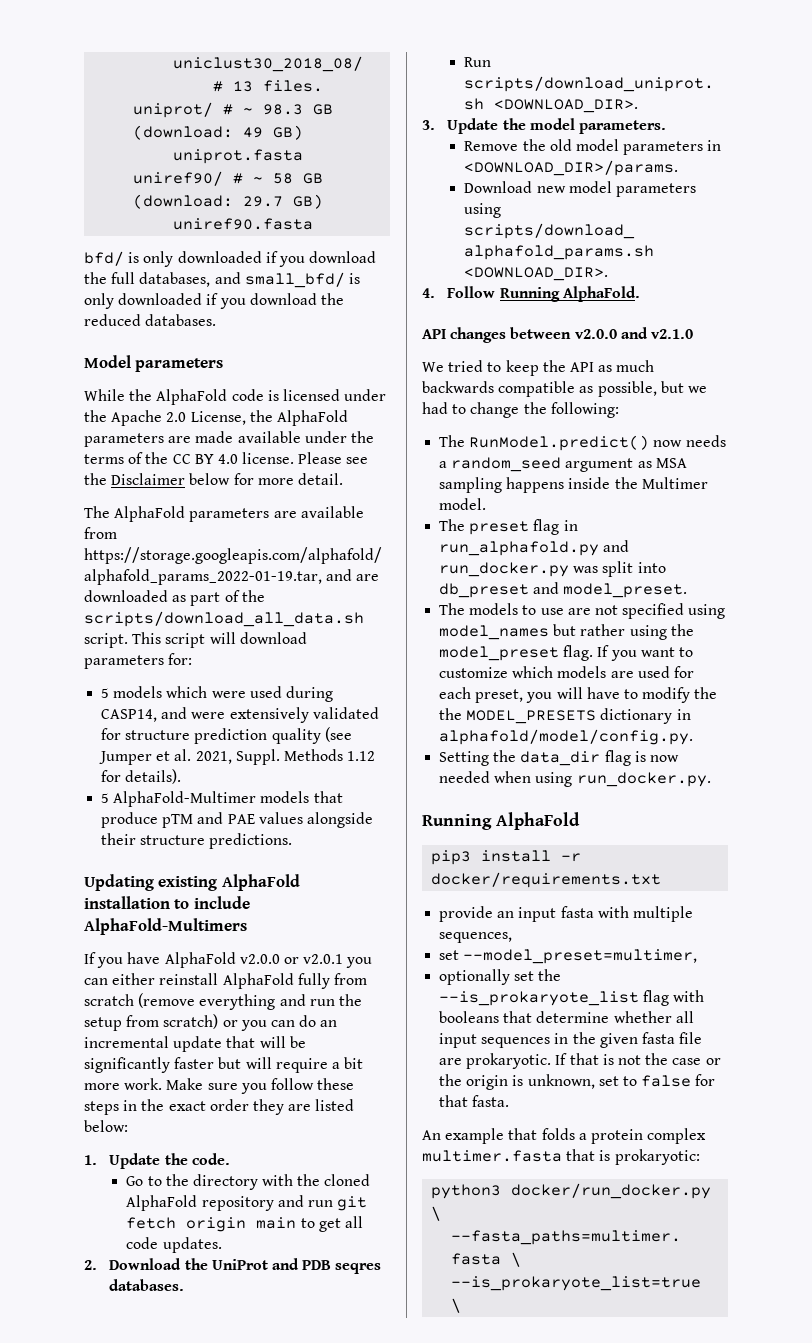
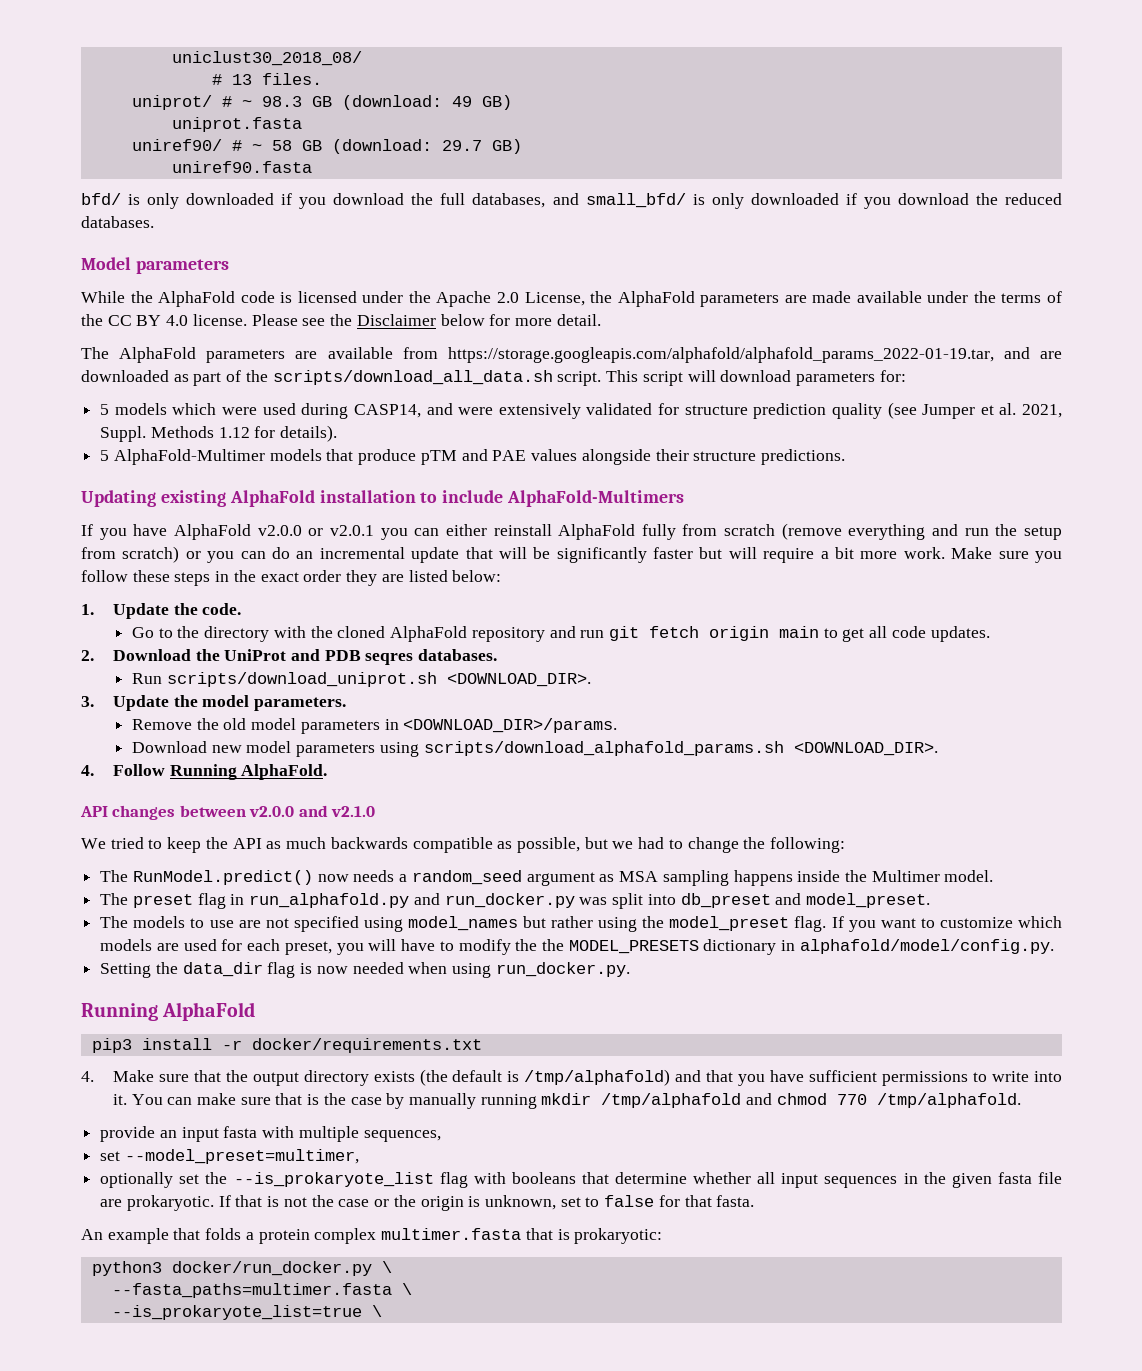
(662, 880) none -> [81,1069,1063,1086] [112,1093,1021,1109] // 4. Make sure that the output directory exists (the default is /tmp/alphafold) and that you have sufficient permissions to write into it. You can make sure that is the case by manually running mkdir /tmp/alphafold and chmod 770 /tmp/alphafold.

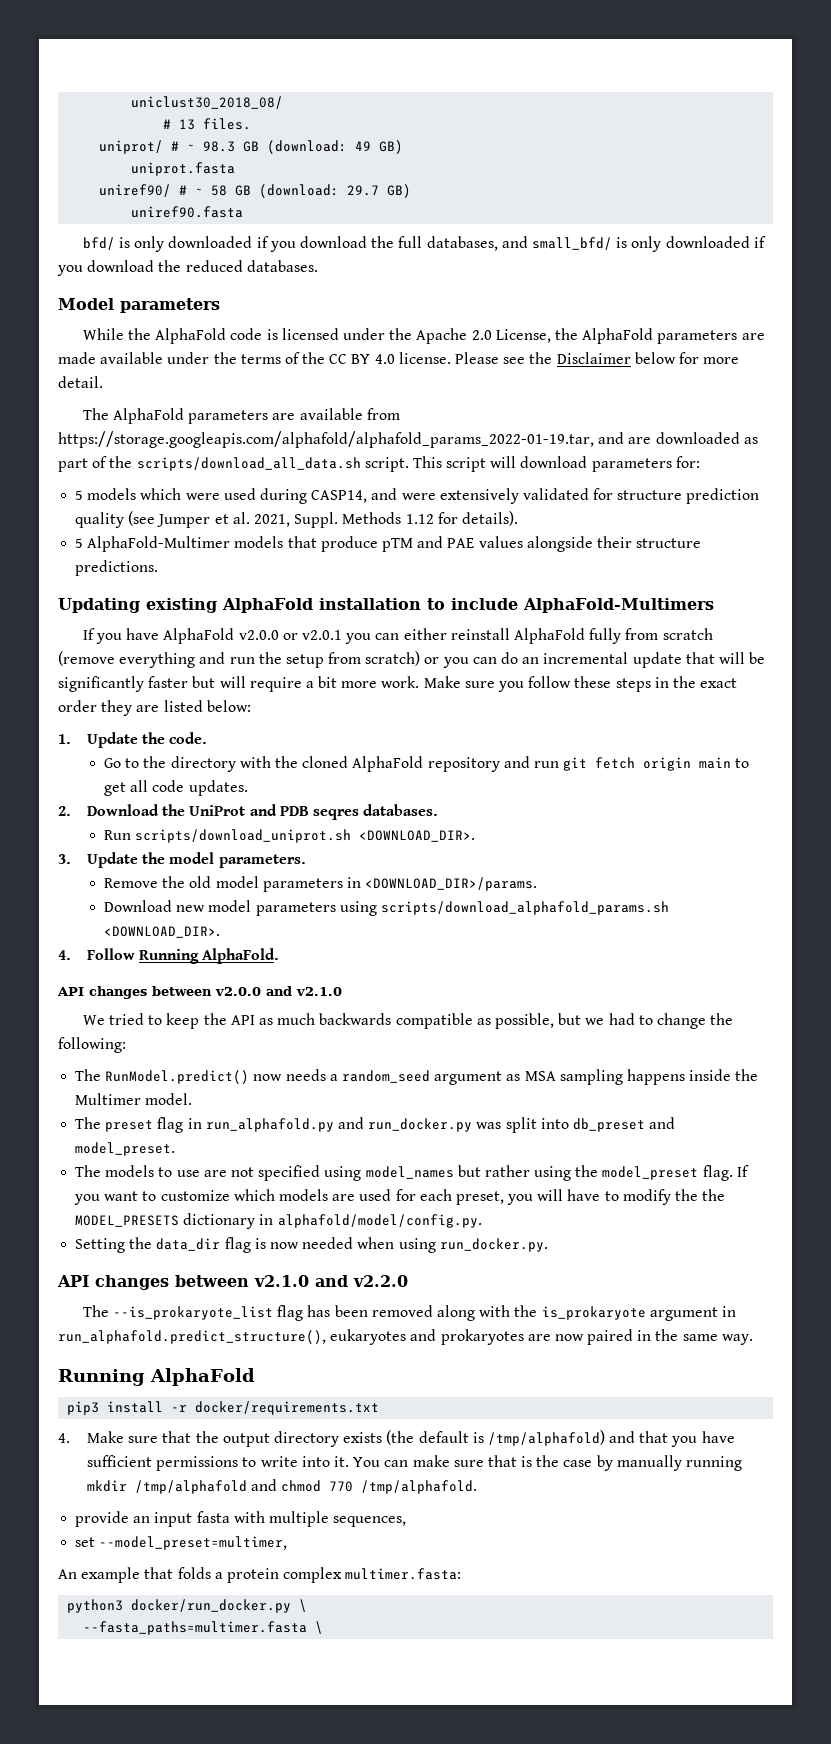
(630, 969) none -> [57,1275,408,1290] [82,1305,736,1321] [58,1329,753,1345] // API changes between v2.1.0 and v2.2.0 // The --is_prokaryote_list flag has been removed along with the is_prokaryote argument in run_alphafold.predict_structure(), eukaryotes and prokaryotes are now paired in the same way.
[100,1172,1063,1188] [100,1195,755,1211] // optionally set the --is_prokaryote_list flag with booleans that determine whether all input sequences in the given fasta file are prokaryotic. If that is not the case or the origin is unknown, set to false for that fasta. -> (288, 1543) none
[381,1228,663,1244] multimer.fasta that is prokaryotic: -> [345,1568,462,1580] multimer.fasta:
[111,1305,382,1320] // --is_prokaryote_list=true \ -> (324, 1627) none

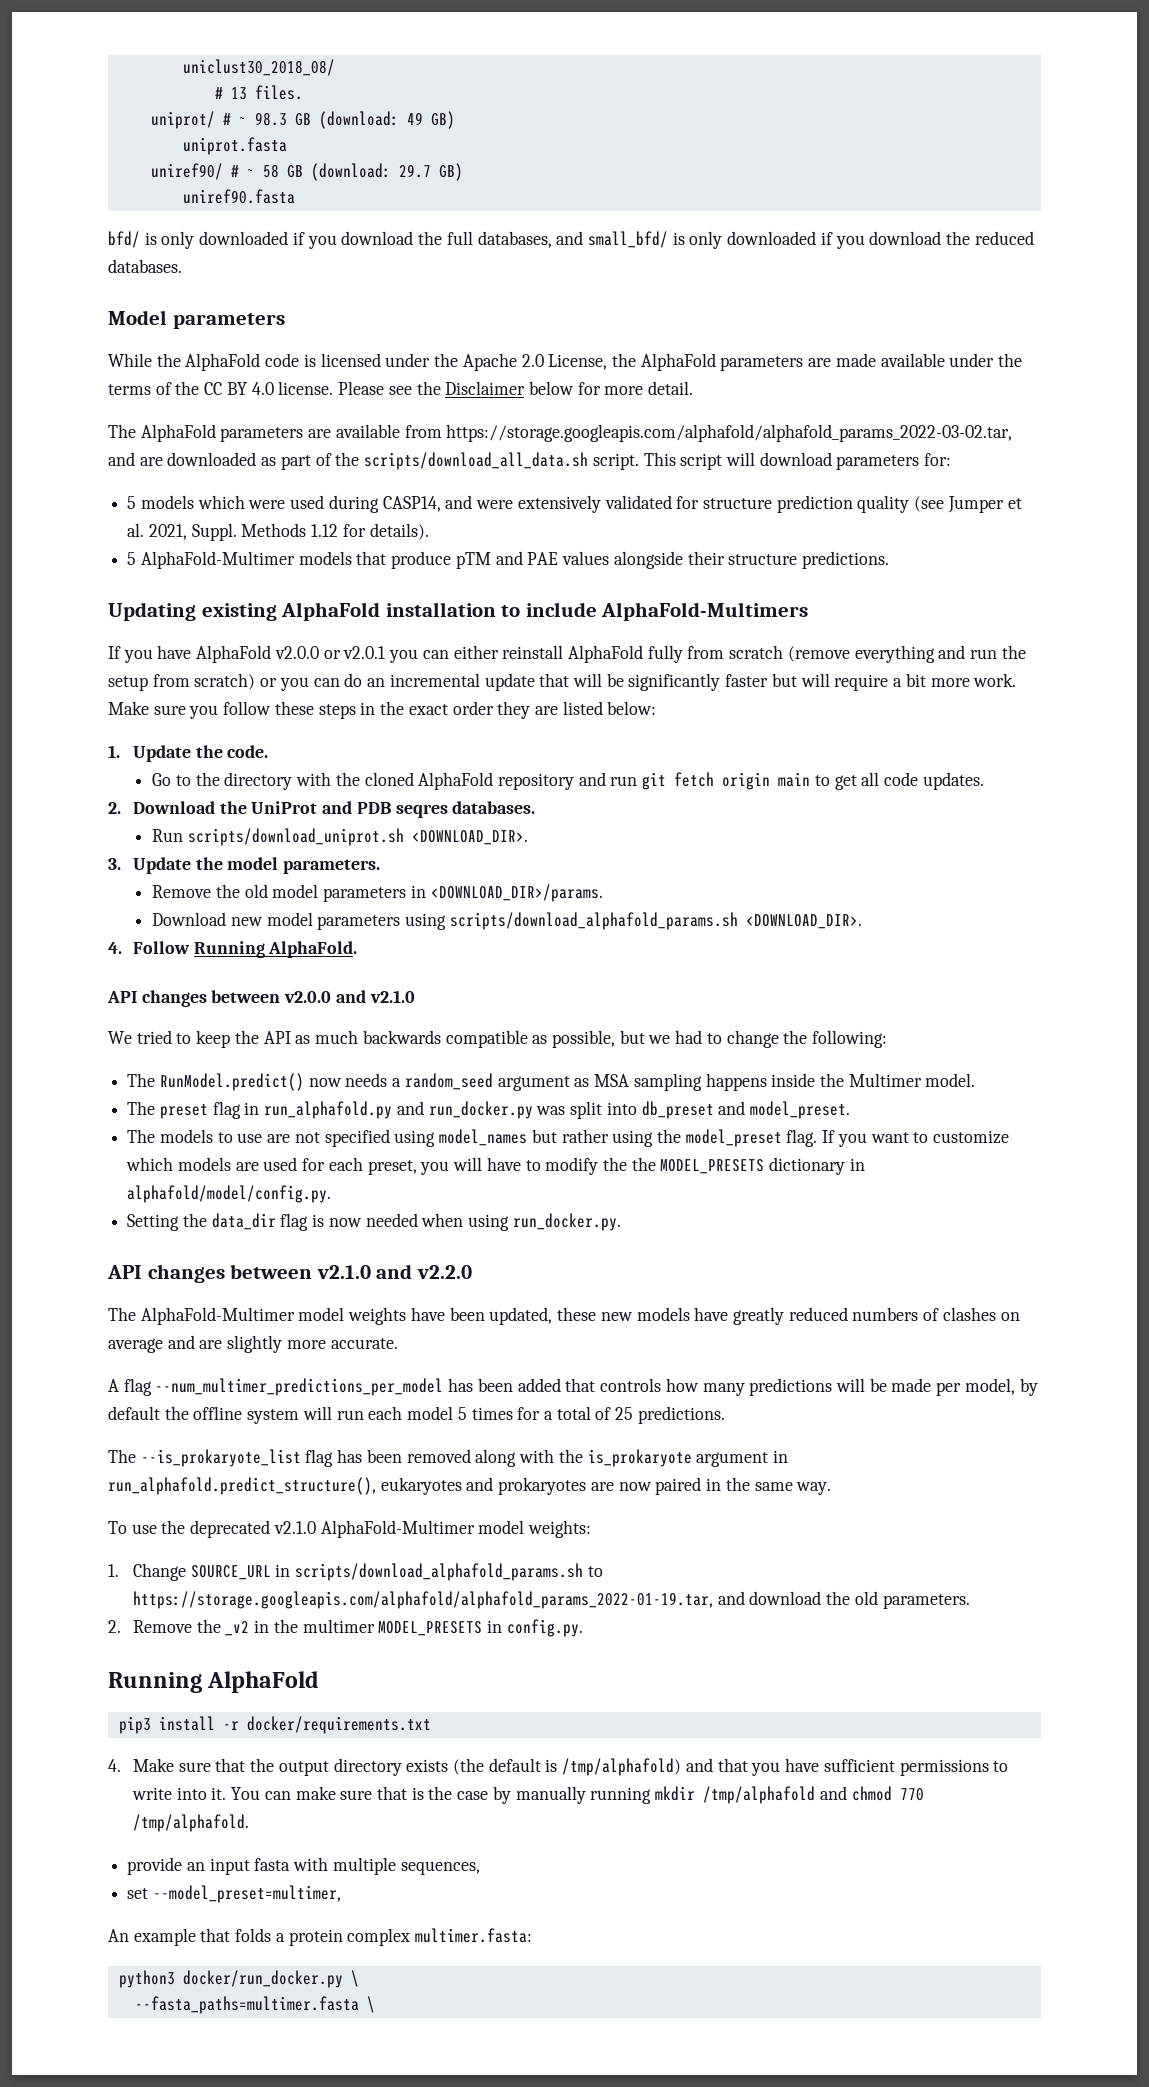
[58,431,594,448] https://storage.googleapis.com/alphafold/alphafold_params_2022-01-19.tar, -> [446,424,1013,442] https://storage.googleapis.com/alphafold/alphafold_params_2022-03-02.tar,
(408, 1281) none -> [108,1307,1020,1325] [108,1335,398,1353] [108,1378,1038,1396] [108,1406,725,1424] // The AlphaFold-Multimer model weights have been updated, these new models have greatly reduced numbers of clashes on average and are slightly more accurate. // A flag --num_multimer_predictions_per_model has been added that controls how many predictions will be made per model, by default the offline system will run each model 5 times for a total of 25 predictions.
(753, 1339) none -> [108,1520,592,1538] [108,1563,603,1581] [132,1591,970,1609] [108,1619,583,1637] // To use the deprecated v2.1.0 AlphaFold-Multimer model weights: // 1. Change SOURCE_URL in scripts/download_alphafold_params.sh to https://storage.googleapis.com/alphafold/alphafold_params_2022-01-19.tar, and download the old parameters. // 2. Remove the _v2 in the multimer MODEL_PRESETS in config.py.

